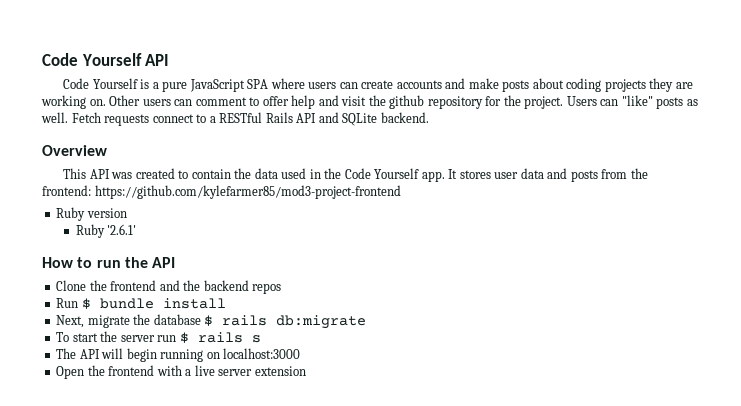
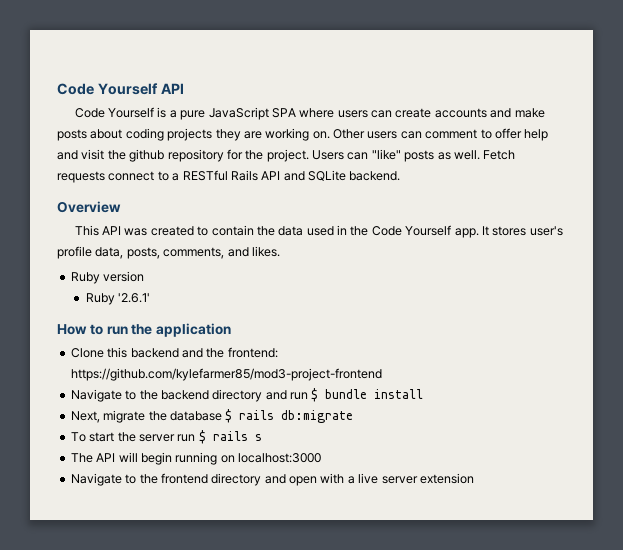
[494,168,648,182] [42,185,401,199] user data and posts from the frontend: https://github.com/kylefarmer85/mod3-project-frontend -> [529,226,563,236] [57,246,280,259] user's profile data, posts, comments, and likes.
[152,257,176,268] API -> [156,323,232,337] application
[89,280,282,294] [56,298,79,308] the frontend and the backend repos // Run -> [107,347,278,358] [70,368,382,381] [70,389,308,402] this backend and the frontend: https://github.com/kylefarmer85/mod3-project-frontend // Navigate to the backend directory and run
[56,365,155,379] Open the frontend -> [70,473,317,486] Navigate to the frontend directory and open

